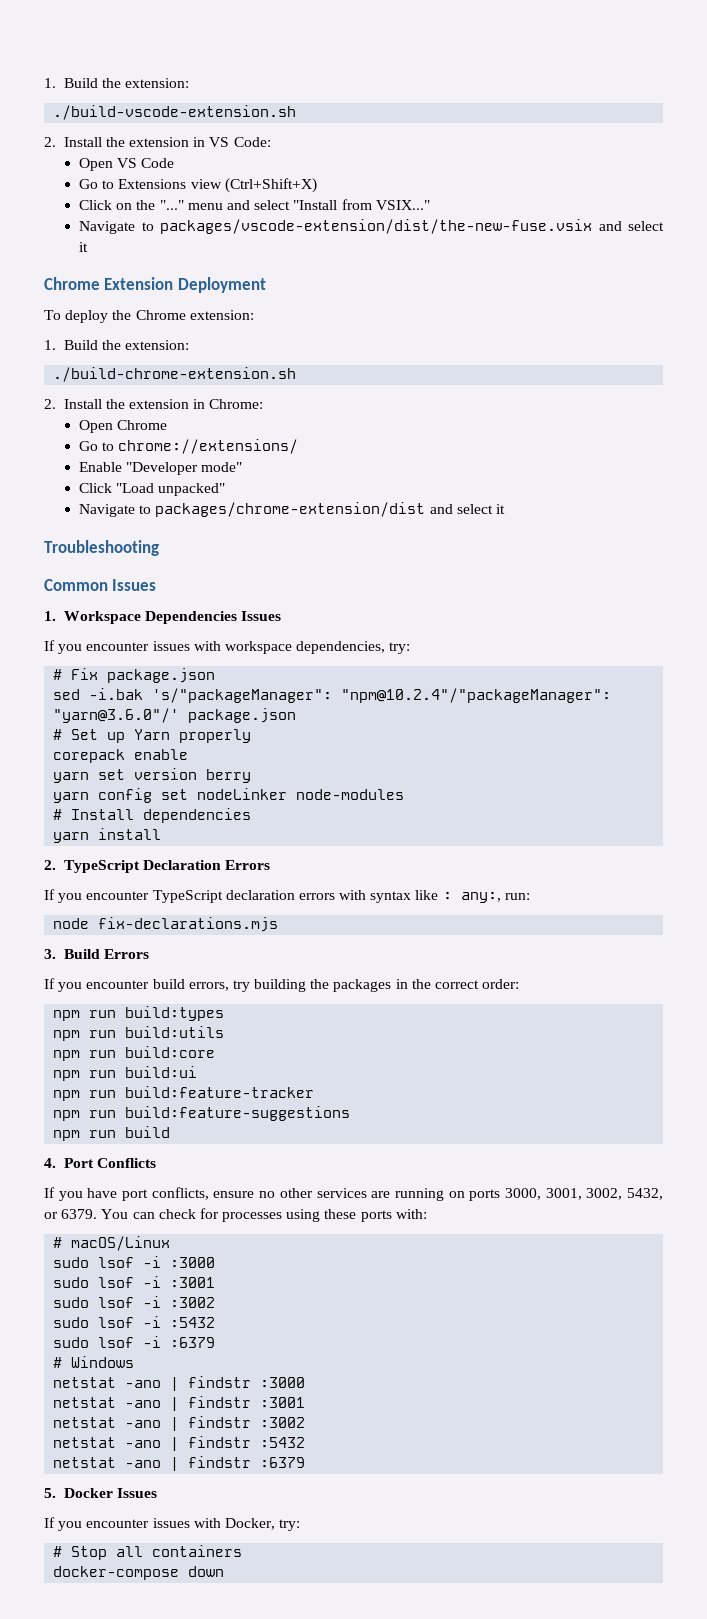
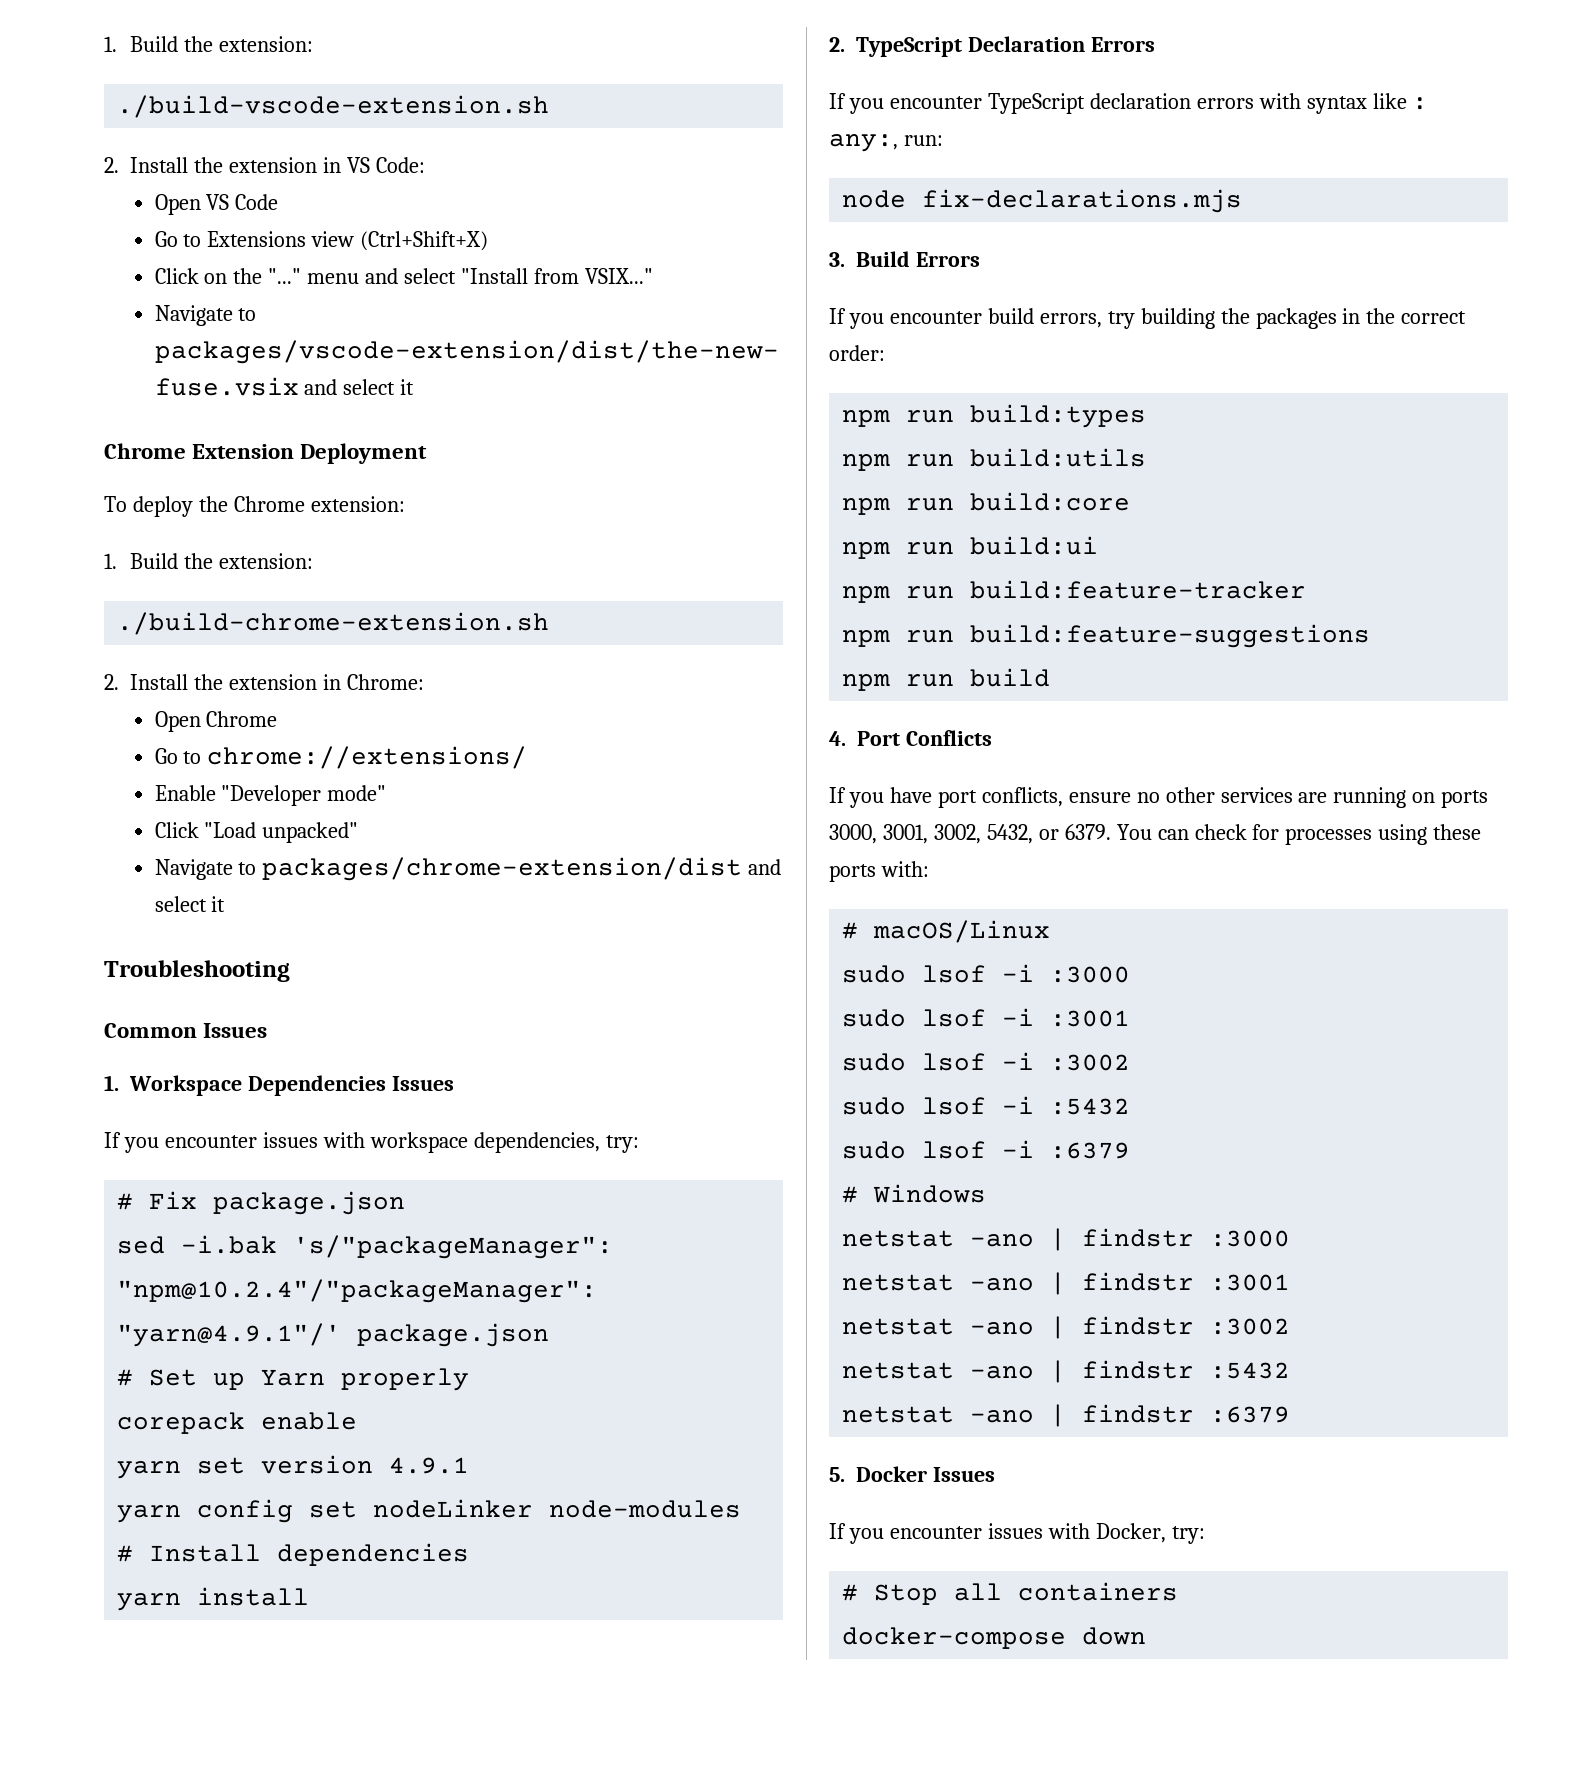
[53,708,180,723] "yarn@3.6.0"/' -> [117,1323,342,1347] "yarn@4.9.1"/'
[206,769,252,783] berry -> [389,1457,470,1474] 4.9.1

